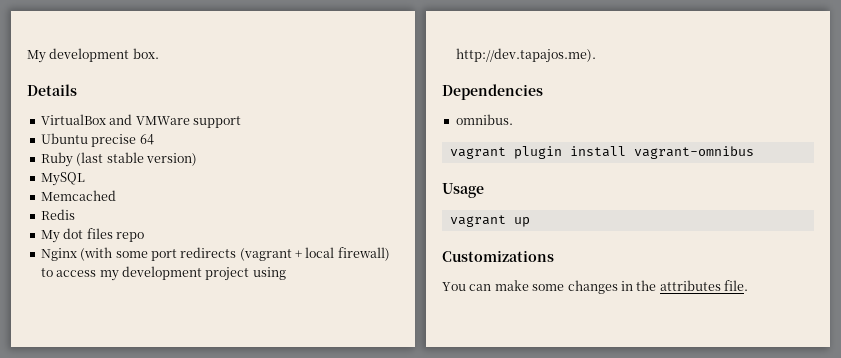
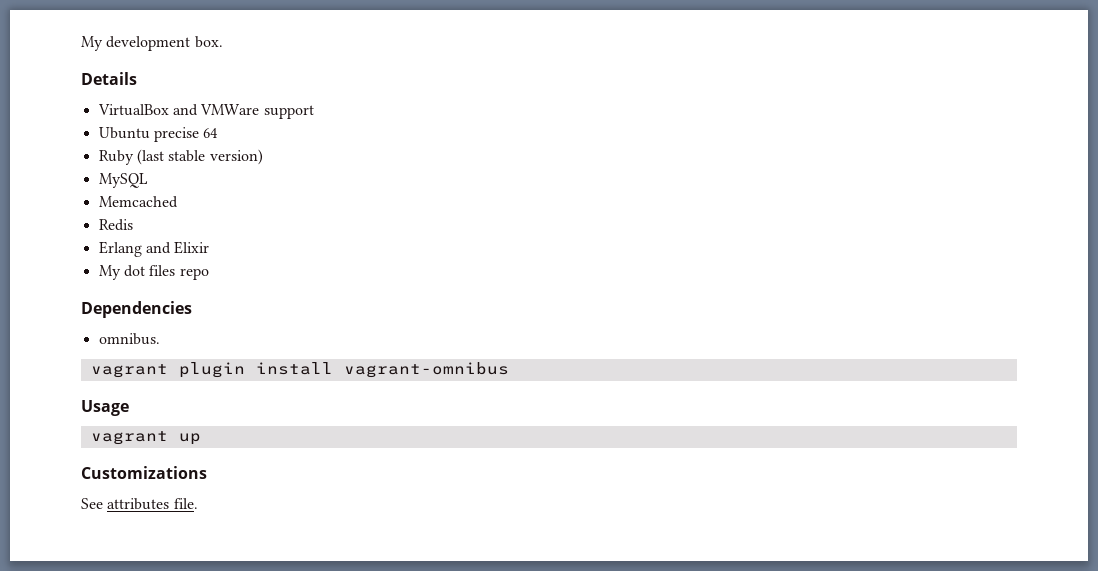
(75, 214) none -> [98,241,210,257] // Erlang and Elixir
[40,247,390,261] [40,266,286,281] [455,48,596,63] // Nginx (with some port redirects (vagrant + local firewall) to access my development project using http://dev.tapajos.me). -> (209, 274) none
[442,280,657,294] You can make some changes in the -> [81,498,103,509] See

